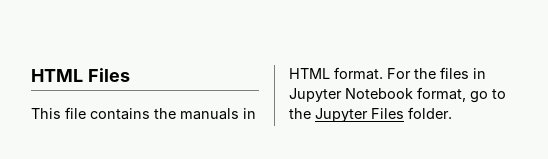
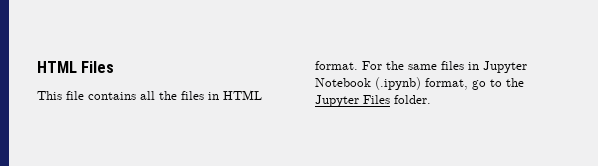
[154,108,239,120] the manuals -> [140,91,204,100] all the files
(436, 73) none -> [408,64,437,70] same
(413, 93) none -> [375,77,421,90] (.ipynb)

